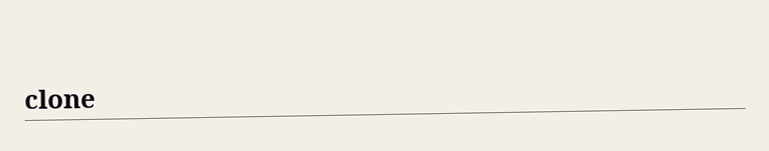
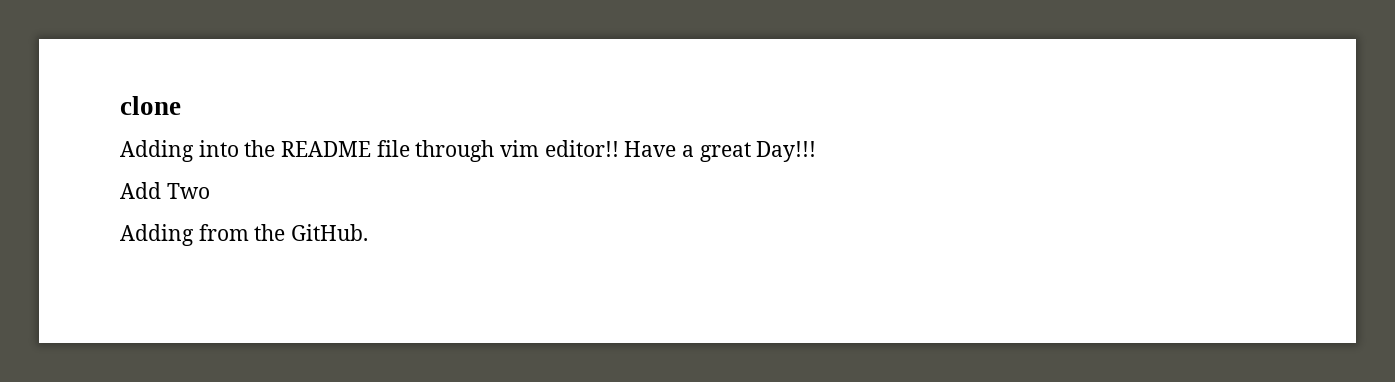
(96, 99) none -> [120,140,817,162] [120,182,210,199] [120,224,369,246] // Adding into the README file through vim editor!! Have a great Day!!! // Add Two // Adding from the GitHub.

